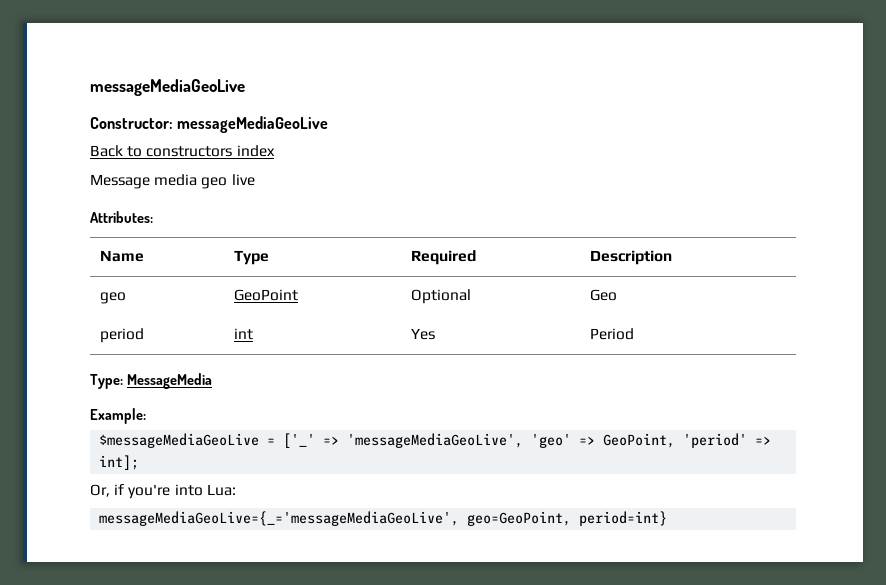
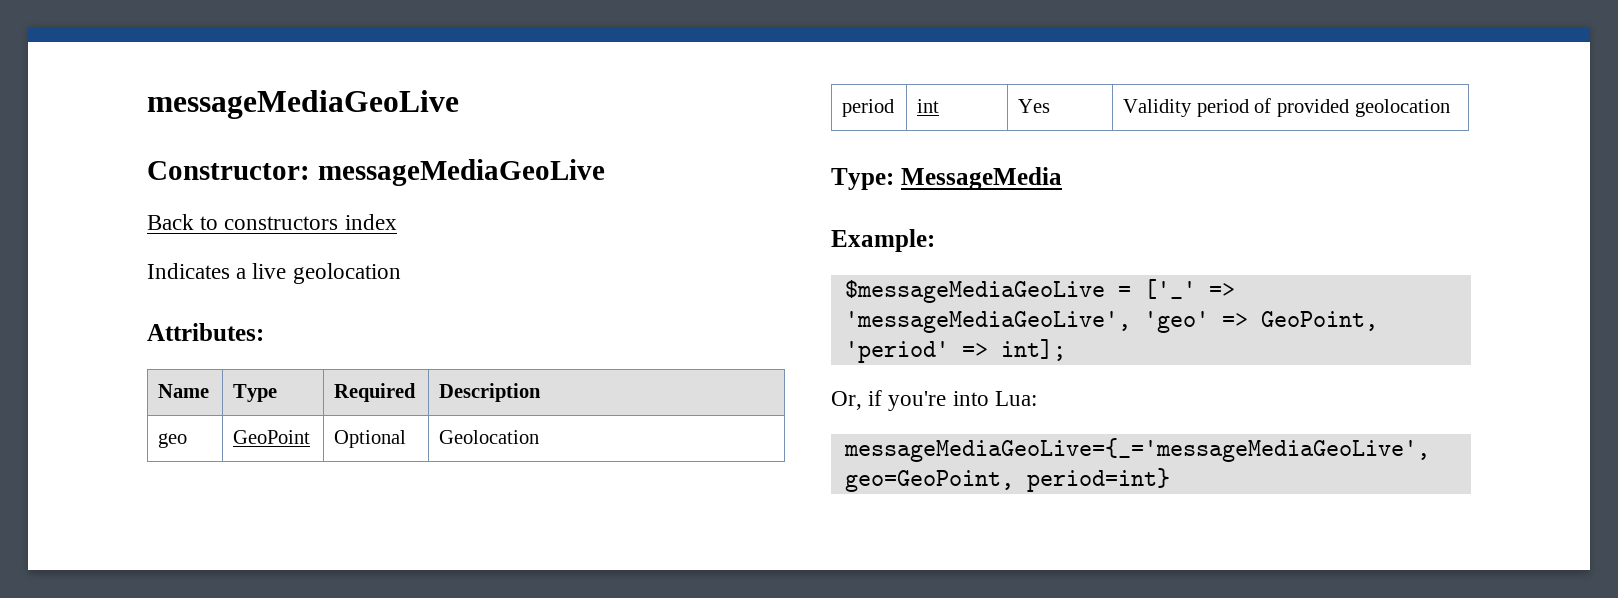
[90,174,228,189] Message media geo -> [147,263,247,279] Indicates a
(255, 180) none -> [292,263,401,284] geolocation
[589,289,617,301] Geo -> [439,430,540,444] Geolocation
[589,328,634,340] Period -> [1123,98,1450,117] Validity period of provided geolocation

